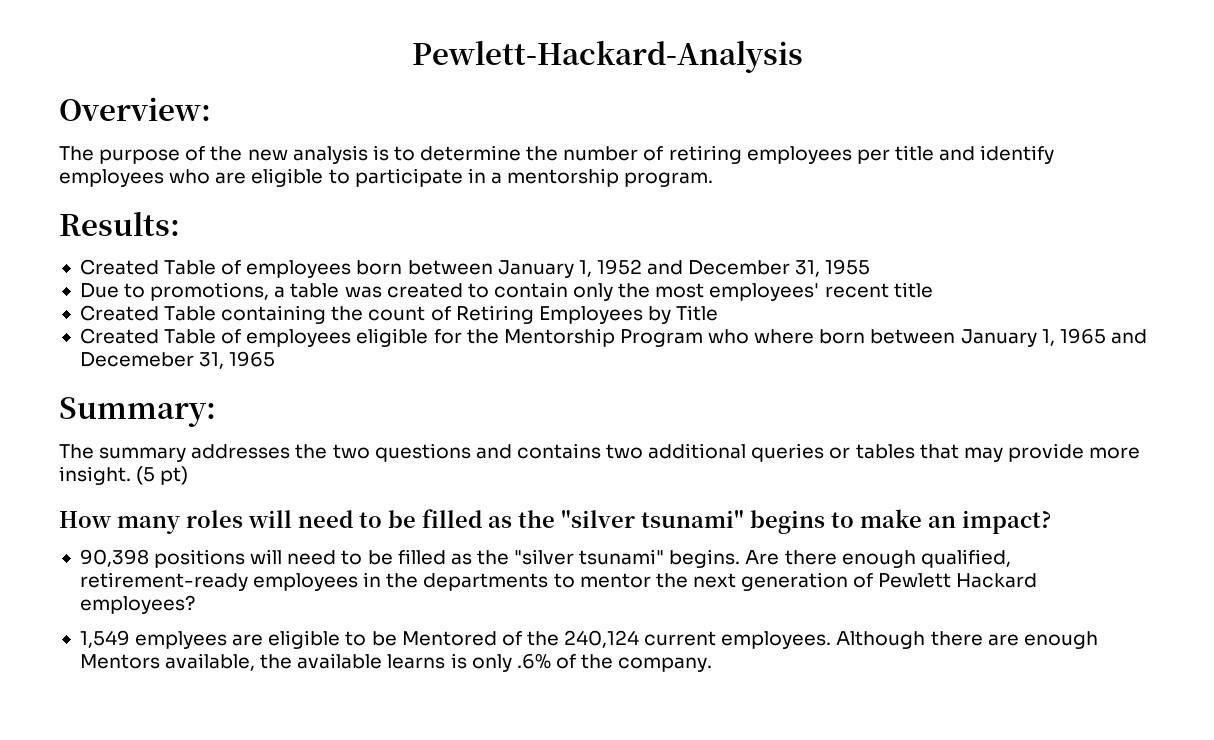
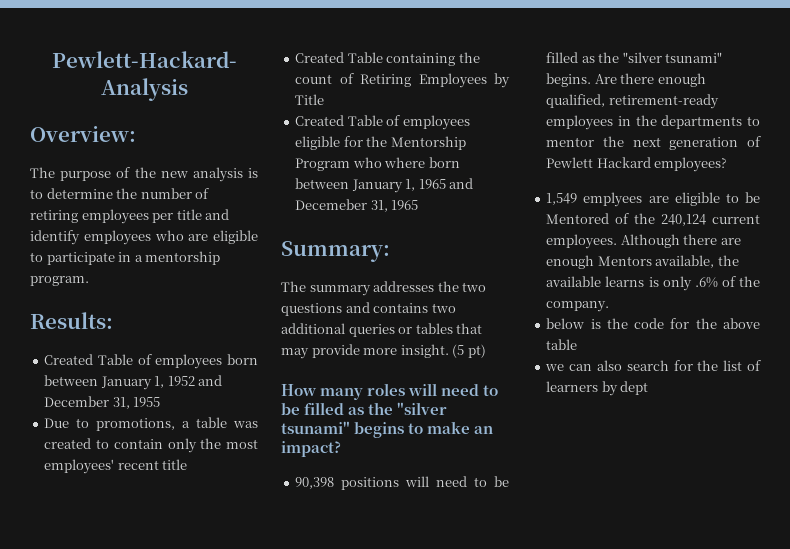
(713, 664) none -> [546,318,760,329] [546,339,578,350] [545,360,761,371] [546,381,649,396] // below is the code for the above table // we can also search for the list of learners by dept

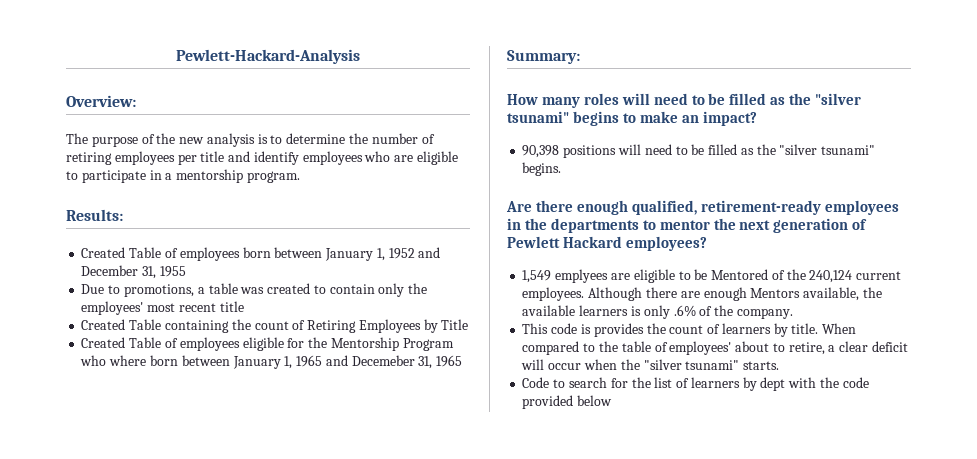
[226,439,258,449] [44,459,115,474] most employees' -> [81,301,176,315] employees' most
[281,281,487,296] [281,302,456,316] [281,323,483,337] [281,344,486,359] // The summary addresses the two questions and contains two additional queries or tables that may provide more insight. (5 pt) -> (580, 57) none
(592, 80) none -> (562, 169) //
[605,276,645,287] learns -> [579,305,629,316] learners
[546,318,760,329] [546,339,578,350] [545,360,622,371] below is the code for the above table // we can also -> [522,323,857,337] [522,341,908,355] [521,359,780,370] [522,377,566,388] This code is provides the count of learners by title. When compared to the table of employees' about to retire, a clear deficit will occur when the "silver tsunami" starts. // Code to
(649, 388) none -> [788,377,869,388] [522,395,613,409] with the code provided below

